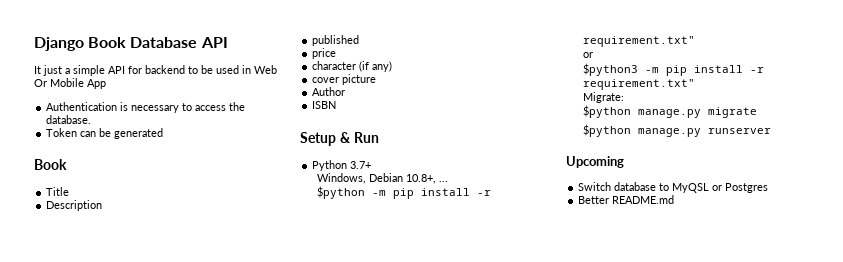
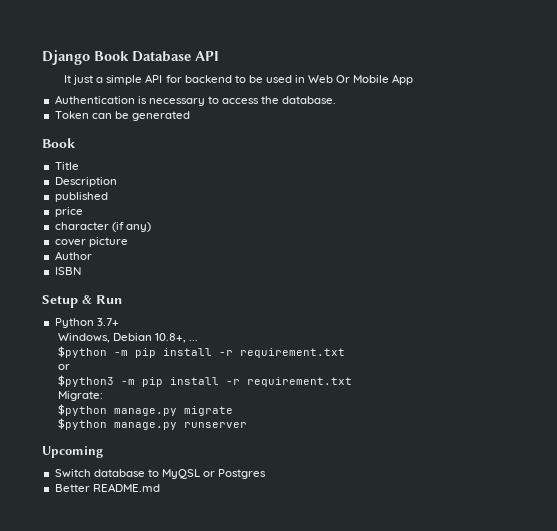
[582,36,695,47] requirement.txt" -> [240,348,346,358] requirement.txt
[582,79,695,90] requirement.txt" -> [247,377,353,387] requirement.txt

